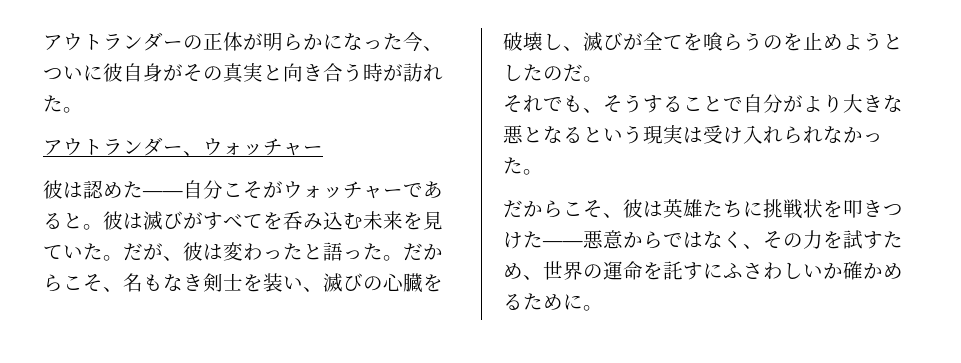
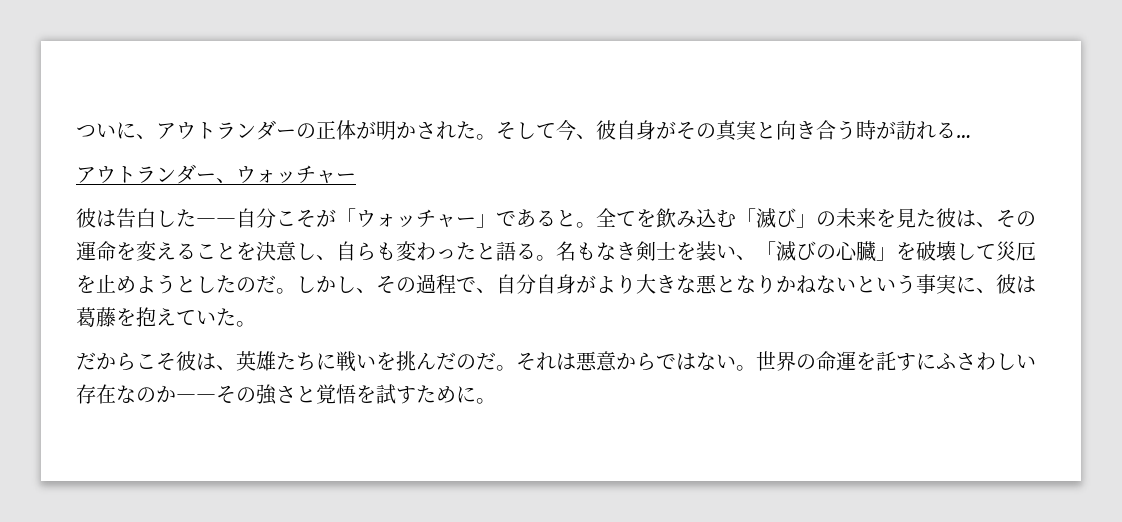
(43, 42) none -> [76,122,156,139] ついに、
[283,32,443,52] [43,65,103,81] らかになった今、ついに -> [396,120,596,141] かされた。そして今、
[43,95,83,113] た。 -> [936,122,970,139] る…
[83,180,123,199] 認め -> [116,208,176,228] 告白し
[283,181,403,199] ウォッチャー -> [336,208,496,228] 「ウォッチャー」
[103,211,443,230] [43,242,443,261] [43,274,123,292] 彼は滅びがすべてを呑み込む未来を見ていた。だが、彼は変わったと語った。だからこそ、 -> [596,208,1036,228] [76,241,556,261] 全てを飲み込む「滅び」の未来を見た彼は、その運命を変えることを決意し、自らも変わったと語る。
(323, 289) none -> [756,241,776,259] 「
(423, 283) none -> [876,247,896,261] 」
[563,32,783,51] 、滅びが全てを喰らうの -> [976,241,1036,261] て災厄
[503,94,783,113] // それでも、そうすることで自分 -> [296,274,576,294] しかし、その過程で、自分自身
[563,125,883,144] るという現実は受け入れられなかっ -> [756,274,1036,294] [76,307,216,327] りかねないという事実に、彼は葛藤を抱えてい
[603,199,663,218] 、彼は -> [176,351,236,371] 彼は、
[763,199,903,219] [503,230,903,249] [503,261,643,280] 挑戦状を叩きつけた――悪意からではなく、その力を試すため、世界の運命 -> [336,351,856,372] 戦いを挑んだのだ。それは悪意からではない。世界の命運
[823,261,903,280] [503,294,523,310] か確かめる -> [76,384,416,405] 存在なのか――その強さと覚悟を試す

